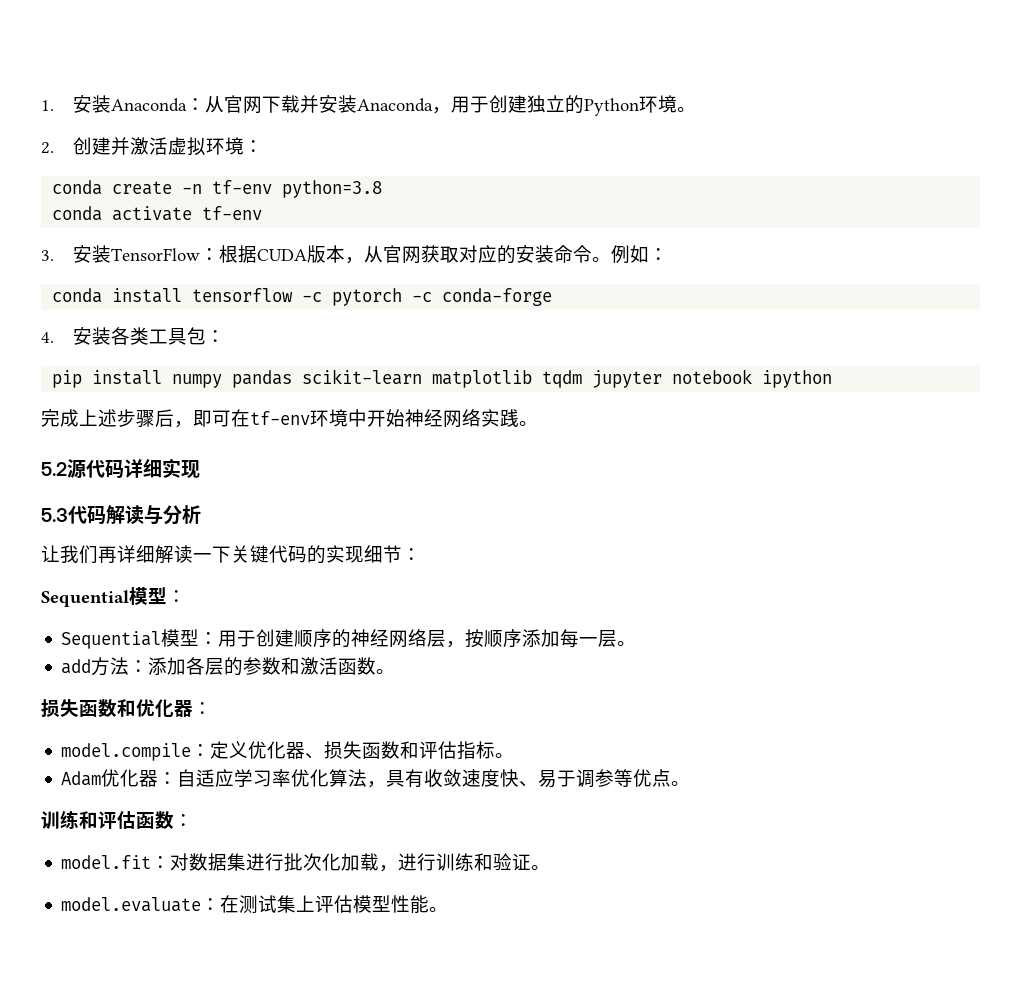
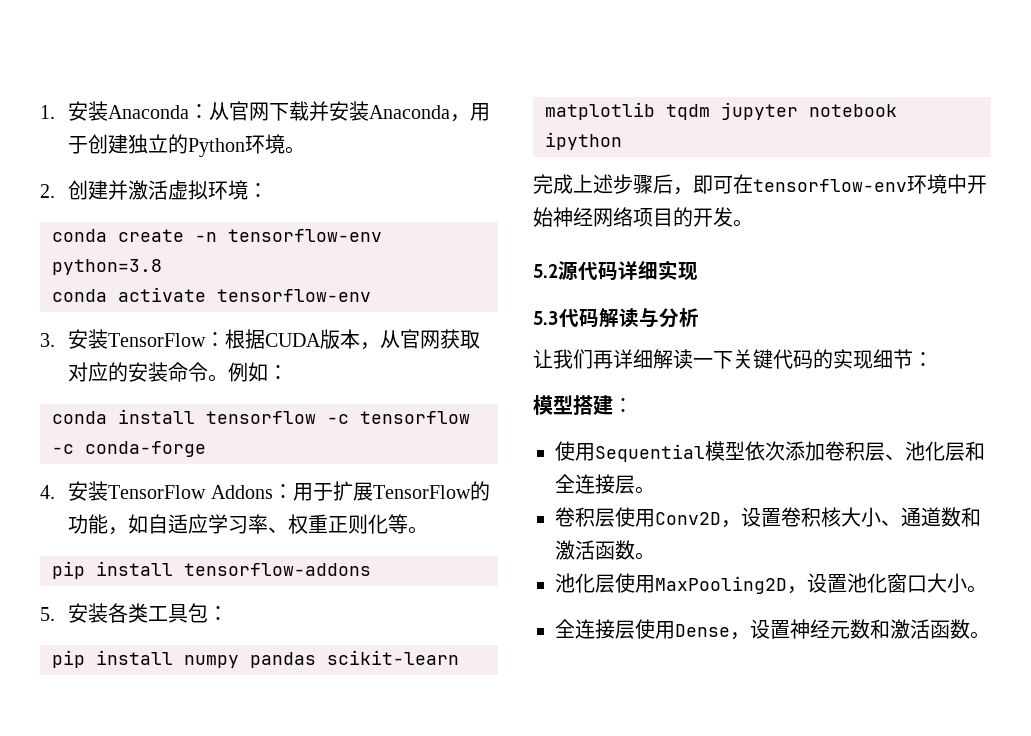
[212,180,273,194] tf-env -> [228,229,382,242] tensorflow-env
[202,206,263,220] tf-env -> [217,289,371,302] tensorflow-env
[332,288,403,306] pytorch -> [360,411,470,424] tensorflow
(112, 336) none -> [108,481,490,501] [68,514,429,535] [52,561,371,579] [40,603,109,623] TensorFlow Addons：用于扩展TensorFlow的功能，如自适应学习率、权重正则化等。 // pip install tensorflow-addons // 5.安装
[250,411,310,425] tf-env -> [753,179,907,192] tensorflow-env
[481,409,519,427] 实践 -> [633,207,733,227] 项目的开发
[41,587,186,607] [61,629,637,649] [61,657,396,676] [41,699,212,718] [61,741,515,761] [61,769,691,788] [41,810,193,829] [61,853,551,872] [61,895,430,914] Sequential模型： // Sequential模型：用于创建顺序的神经网络层，按顺序添加每一层。 // add方法：添加各层的参数和激活函数。 // 损失函数和优化器： // model.compile：定义优化器、损失函数和评估指标。 // Adam优化器：自适应学习率优化算法，具有收敛速度快、易于调参等优点。 // 训练和评估函数： // model.fit：对数据集进行批次化加载，进行训练和验证。 // model.evaluate：在测试集上评估模型性能 -> [533,395,633,415] [555,441,985,462] [555,474,655,494] [555,507,981,528] [555,540,655,560] [555,573,987,594] [555,619,970,640] 模型搭建： // 使用Sequential模型依次添加卷积层、池化层和全连接层。 // 卷积层使用Conv2D，设置卷积核大小、通道数和激活函数。 // 池化层使用MaxPooling2D，设置池化窗口大小。 // 全连接层使用Dense，设置神经元数和激活函数

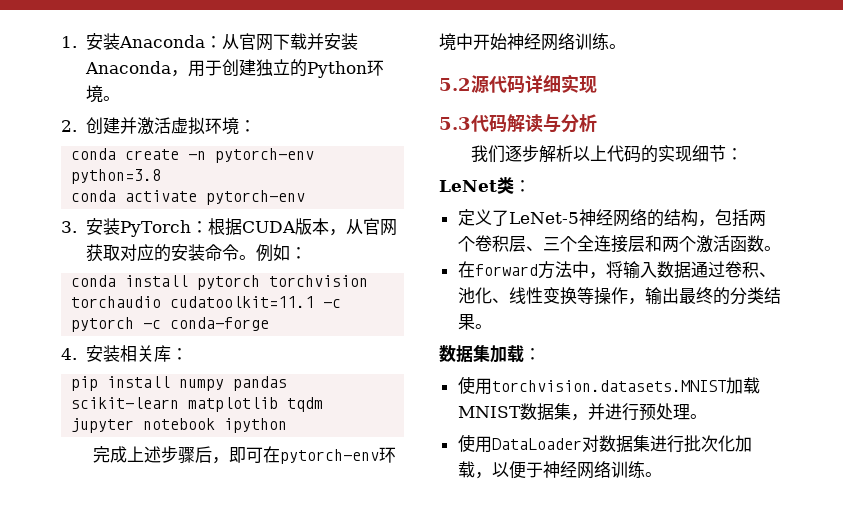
[228,229,382,242] tensorflow-env -> [215,148,315,163] pytorch-env
[217,289,371,302] tensorflow-env -> [206,190,306,205] pytorch-env
[108,333,207,347] TensorFlow -> [119,220,191,237] PyTorch
[206,411,470,424] [52,441,206,457] [40,481,490,501] [68,514,429,535] [52,561,371,579] [40,603,209,623] tensorflow -c tensorflow -c conda-forge // 4.安装TensorFlow Addons：用于扩展TensorFlow的功能，如自适应学习率、权重正则化等。 // pip install tensorflow-addons // 5.安装各类工具包 -> [197,275,369,290] [71,296,342,308] [71,317,270,332] [61,345,171,362] pytorch torchvision torchaudio cudatoolkit=11.1 -c pytorch -c conda-forge // 4.安装相关库
[753,179,907,192] tensorflow-env -> [280,449,380,464] pytorch-env
[633,207,733,227] 项目的开发 -> [575,33,609,50] 训练
[533,349,773,369] 让我们再详细解读一下关键 -> [471,145,608,163] 我们逐步解析以上
[533,395,633,415] [555,441,985,462] [555,474,655,494] [555,507,981,528] [555,540,655,560] [555,573,987,594] [555,619,970,640] 模型搭建： // 使用Sequential模型依次添加卷积层、池化层和全连接层。 // 卷积层使用Conv2D，设置卷积核大小、通道数和激活函数。 // 池化层使用MaxPooling2D，设置池化窗口大小。 // 全连接层使用Dense，设置神经元数和激活函数 -> [439,177,531,194] [457,209,766,227] [457,235,781,253] [457,261,776,279] [457,287,781,305] [457,314,492,330] [439,345,541,363] [457,376,760,395] [457,403,707,421] [457,434,752,453] [457,461,645,479] LeNet类： // 定义了LeNet-5神经网络的结构，包括两个卷积层、三个全连接层和两个激活函数。 // 在forward方法中，将输入数据通过卷积、池化、线性变换等操作，输出最终的分类结果。 // 数据集加载： // 使用torchvision.datasets.MNIST加载MNIST数据集，并进行预处理。 // 使用DataLoader对数据集进行批次化加载，以便于神经网络训练

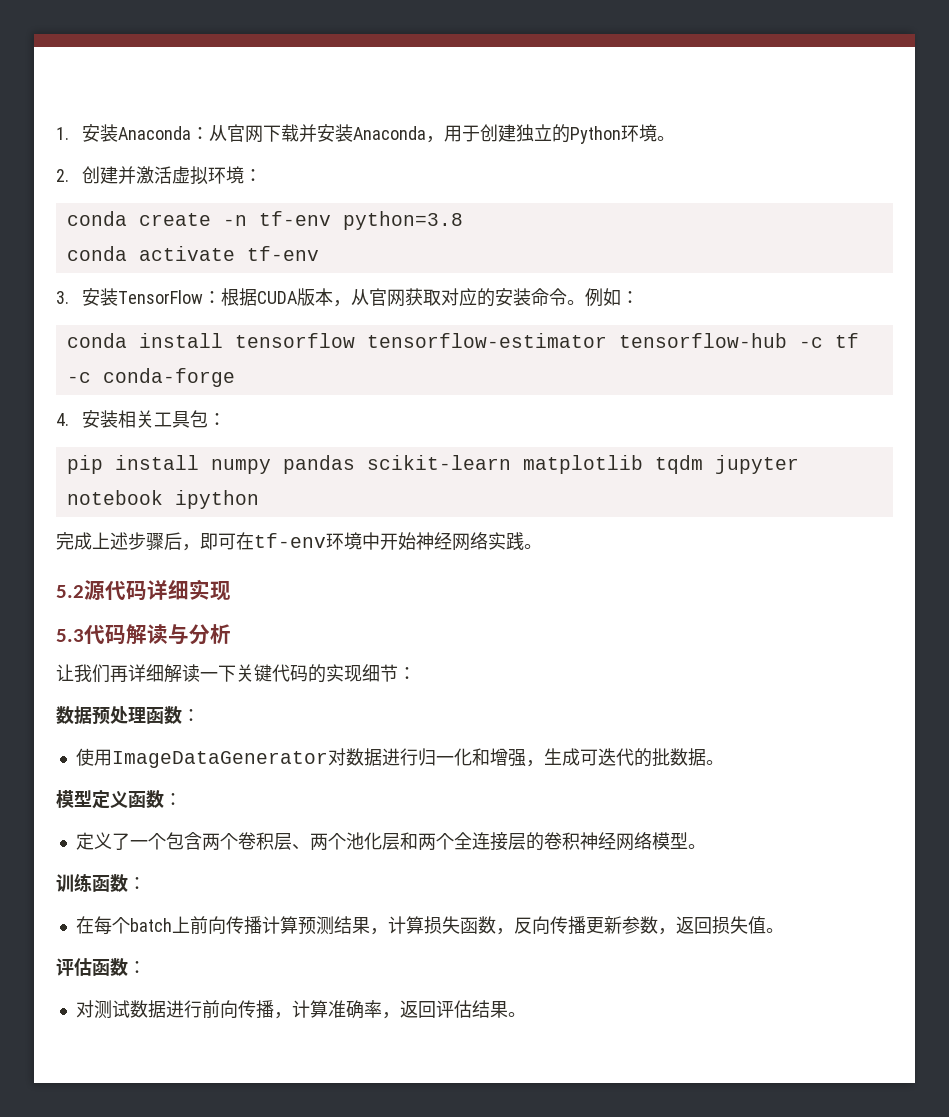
[215,148,315,163] pytorch-env -> [258,211,331,226] tf-env
[206,190,306,205] pytorch-env -> [246,246,319,261] tf-env
[119,220,191,237] PyTorch -> [118,290,204,304] TensorFlow
[197,275,369,290] [71,296,342,308] [71,317,135,332] pytorch torchvision torchaudio cudatoolkit=11.1 -c pytorch -> [234,333,859,348] tensorflow tensorflow-estimator tensorflow-hub -c tf
[153,345,171,362] 库 -> [154,410,209,428] 工具包
[280,449,380,464] pytorch-env -> [254,533,326,548] tf-env
[575,33,609,50] 训练 -> [488,532,524,550] 实践
[471,145,744,163] [439,177,531,194] [457,209,766,227] [457,235,781,253] [457,261,776,279] [457,287,781,305] [457,314,492,330] [439,345,541,363] [457,376,760,395] [457,403,707,421] [457,434,752,453] [457,461,645,479] 我们逐步解析以上代码的实现细节： // LeNet类： // 定义了LeNet-5神经网络的结构，包括两个卷积层、三个全连接层和两个激活函数。 // 在forward方法中，将输入数据通过卷积、池化、线性变换等操作，输出最终的分类结果。 // 数据集加载： // 使用torchvision.datasets.MNIST加载MNIST数据集，并进行预处理。 // 使用DataLoader对数据集进行批次化加载，以便于神经网络训练 -> [56,664,416,683] [56,706,200,725] [75,748,724,768] [56,790,182,809] [75,832,706,851] [56,873,146,892] [75,916,784,935] [56,958,146,976] [75,1000,508,1019] 让我们再详细解读一下关键代码的实现细节： // 数据预处理函数： // 使用ImageDataGenerator对数据进行归一化和增强，生成可迭代的批数据。 // 模型定义函数： // 定义了一个包含两个卷积层、两个池化层和两个全连接层的卷积神经网络模型。 // 训练函数： // 在每个batch上前向传播计算预测结果，计算损失函数，反向传播更新参数，返回损失值。 // 评估函数： // 对测试数据进行前向传播，计算准确率，返回评估结果

